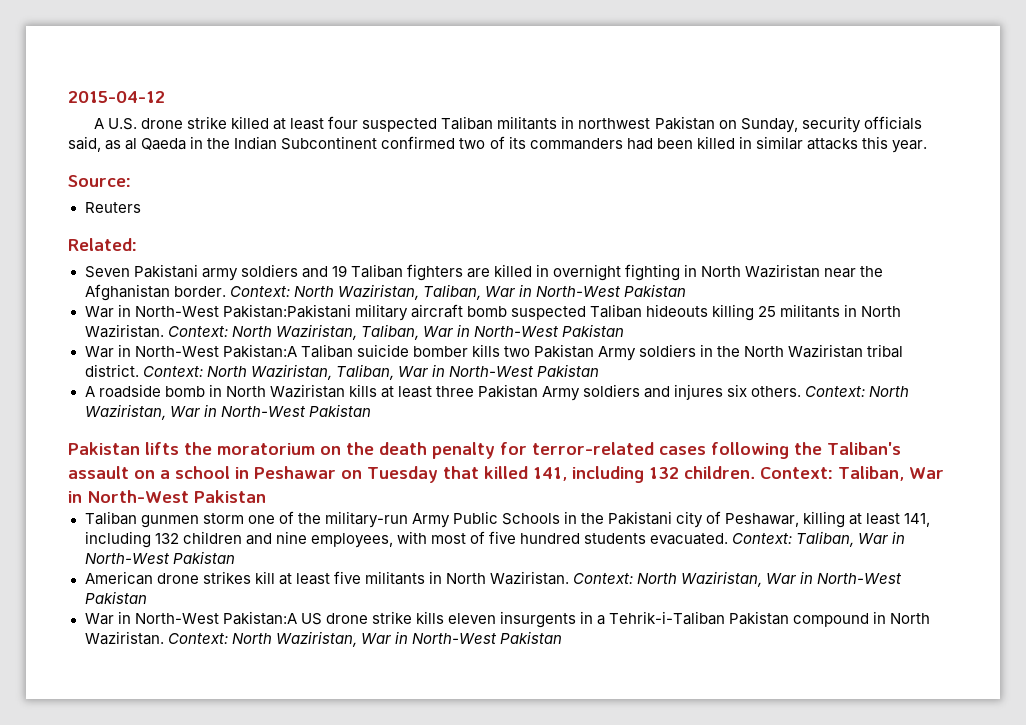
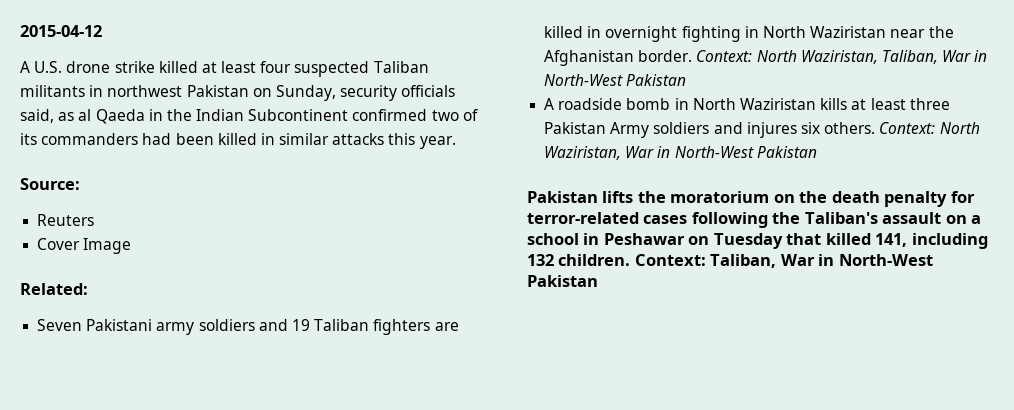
(141, 207) none -> [37,238,132,254] // Cover Image
[84,304,902,321] [84,324,624,340] [84,344,904,361] [84,364,599,380] // War in North-West Pakistan:Pakistani military aircraft bomb suspected Taliban hideouts killing 25 militants in North Waziristan. Context: North Waziristan, Taliban, War in North-West Pakistan // War in North-West Pakistan:A Taliban suicide bomber kills two Pakistan Army soldiers in the North Waziristan tribal district. Context: North Waziristan, Taliban, War in North-West Pakistan -> (687, 80) none
[84,511,931,528] [84,531,906,548] [84,551,235,564] [84,571,903,587] [84,591,147,604] [84,611,931,628] [84,631,562,647] // Taliban gunmen storm one of the military-run Army Public Schools in the Pakistani city of Peshawar, killing at least 141, including 132 children and nine employees, with most of five hundred students evacuated. Context: Taliban, War in North-West Pakistan // American drone strikes kill at least five militants in North Waziristan. Context: North Waziristan, War in North-West Pakistan // War in North-West Pakistan:A US drone strike kills eleven insurgents in a Tehrik-i-Taliban Pakistan compound in North Waziristan. Context: North Waziristan, War in North-West Pakistan -> (598, 281) none

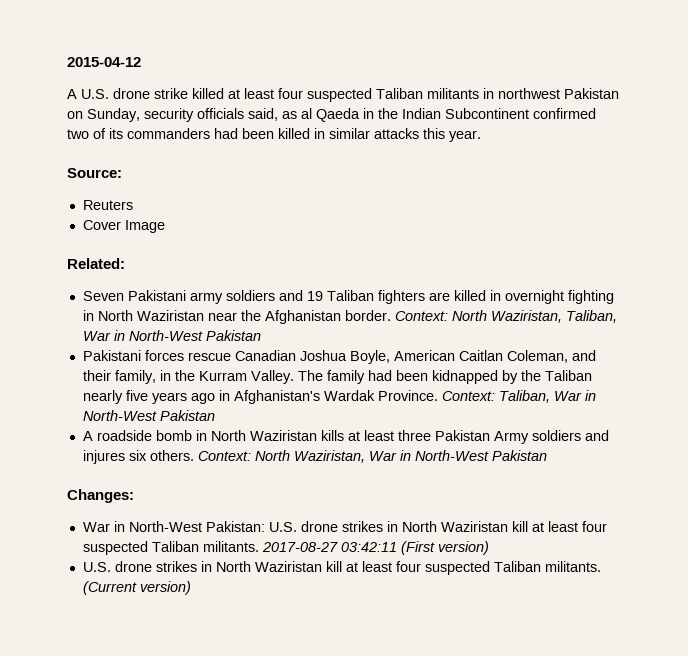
(687, 80) none -> [82,350,596,364] [82,370,592,384] [82,390,596,404] [82,410,215,421] // Pakistani forces rescue Canadian Joshua Boyle, American Caitlan Coleman, and their family, in the Kurram Valley. The family had been kidnapped by the Taliban nearly five years ago in Afghanistan's Wardak Province. Context: Taliban, War in North-West Pakistan
[527,191,975,207] [527,212,982,228] [527,233,988,249] [527,254,933,268] [527,275,598,287] Pakistan lifts the moratorium on the death penalty for terror-related cases following the Taliban's assault on a school in Peshawar on Tuesday that killed 141, including 132 children. Context: Taliban, War in North-West Pakistan -> [67,489,134,503] [82,521,607,532] [82,541,489,555] [82,561,601,575] [82,581,191,595] Changes: // War in North-West Pakistan: U.S. drone strikes in North Waziristan kill at least four suspected Taliban militants. 2017-08-27 03:42:11 (First version) // U.S. drone strikes in North Waziristan kill at least four suspected Taliban militants. (Current version)

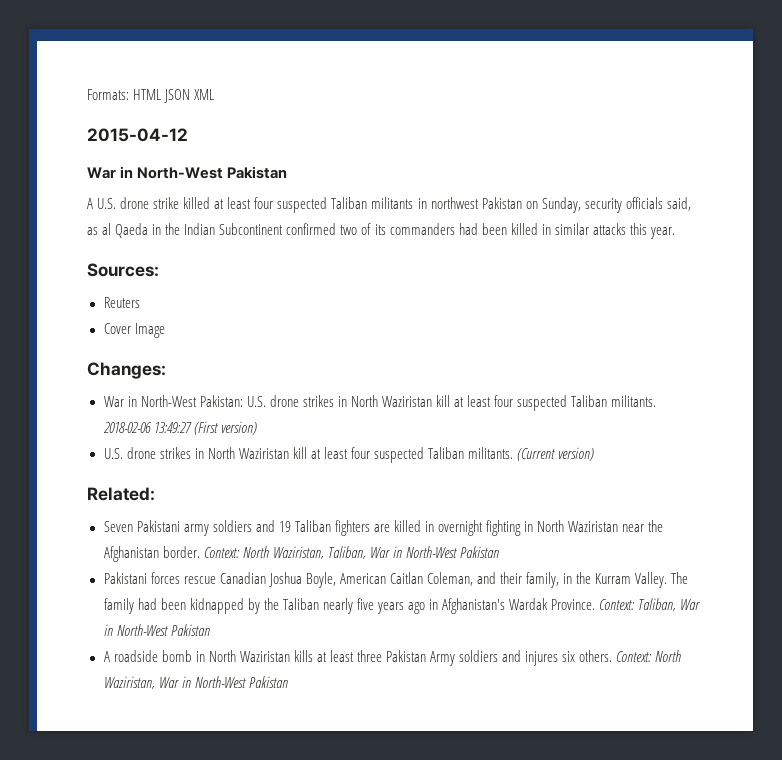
[67,57,141,67] 2015-04-12 -> [87,89,215,103] [87,128,188,142] [87,166,288,179] Formats: HTML JSON XML // 2015-04-12 // War in North-West Pakistan
[67,168,122,178] Source: -> [87,263,159,277] Sources:
(165, 226) none -> [87,362,166,379] [103,395,657,411] [102,421,257,435] [103,447,595,463] // Changes: // War in North-West Pakistan: U.S. drone strikes in North Waziristan kill at least four suspected Taliban militants. 2018-02-06 13:49:27 (First version) // U.S. drone strikes in North Waziristan kill at least four suspected Taliban militants. (Current version)
[67,489,134,503] [82,521,607,532] [82,541,489,555] [82,561,601,575] [82,581,191,595] // Changes: // War in North-West Pakistan: U.S. drone strikes in North Waziristan kill at least four suspected Taliban militants. 2017-08-27 03:42:11 (First version) // U.S. drone strikes in North Waziristan kill at least four suspected Taliban militants. (Current version) -> (288, 682) none

